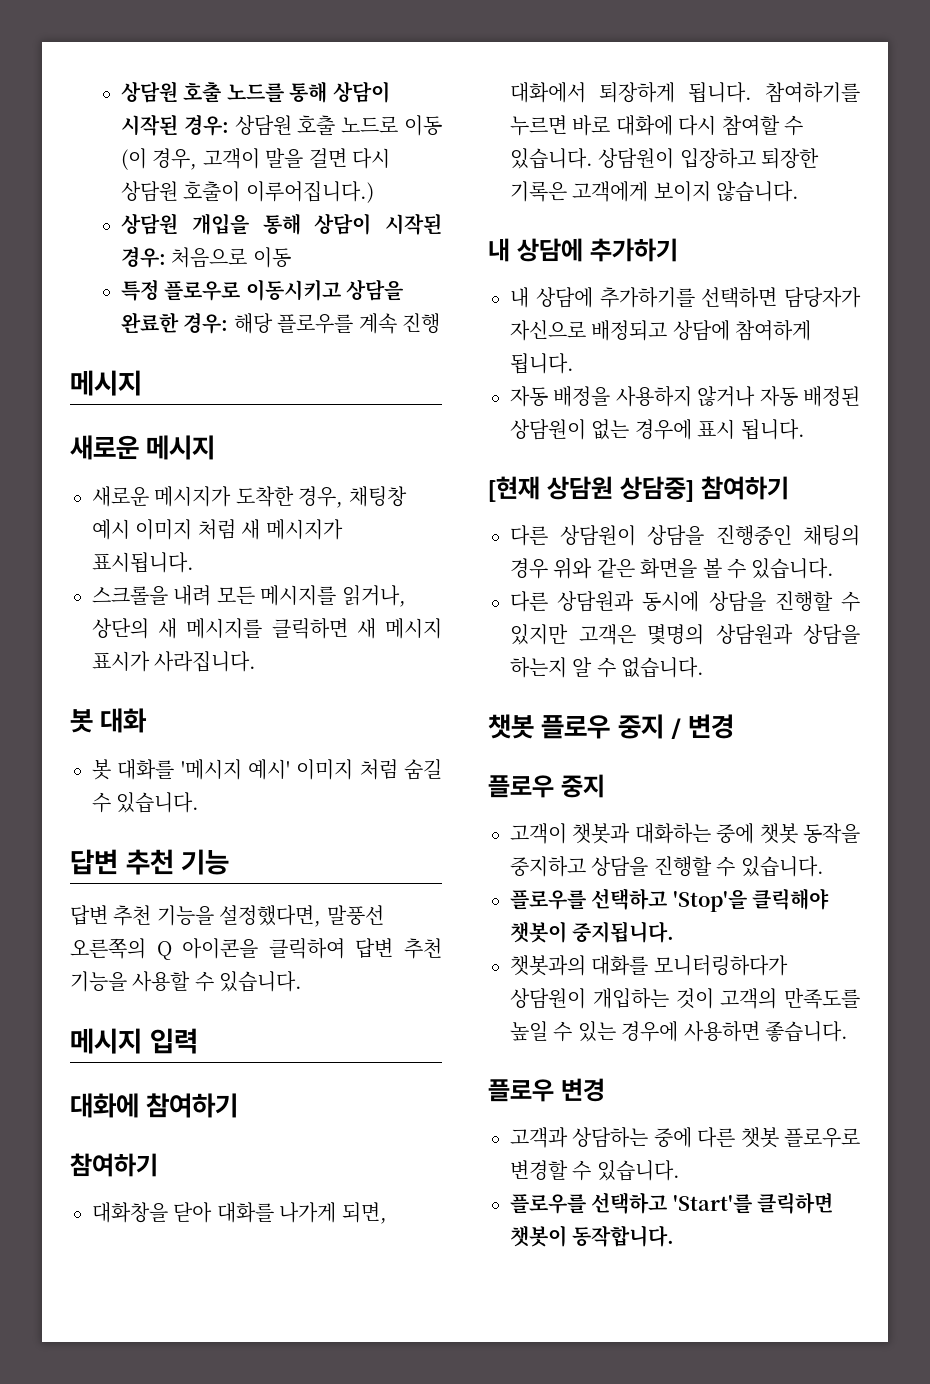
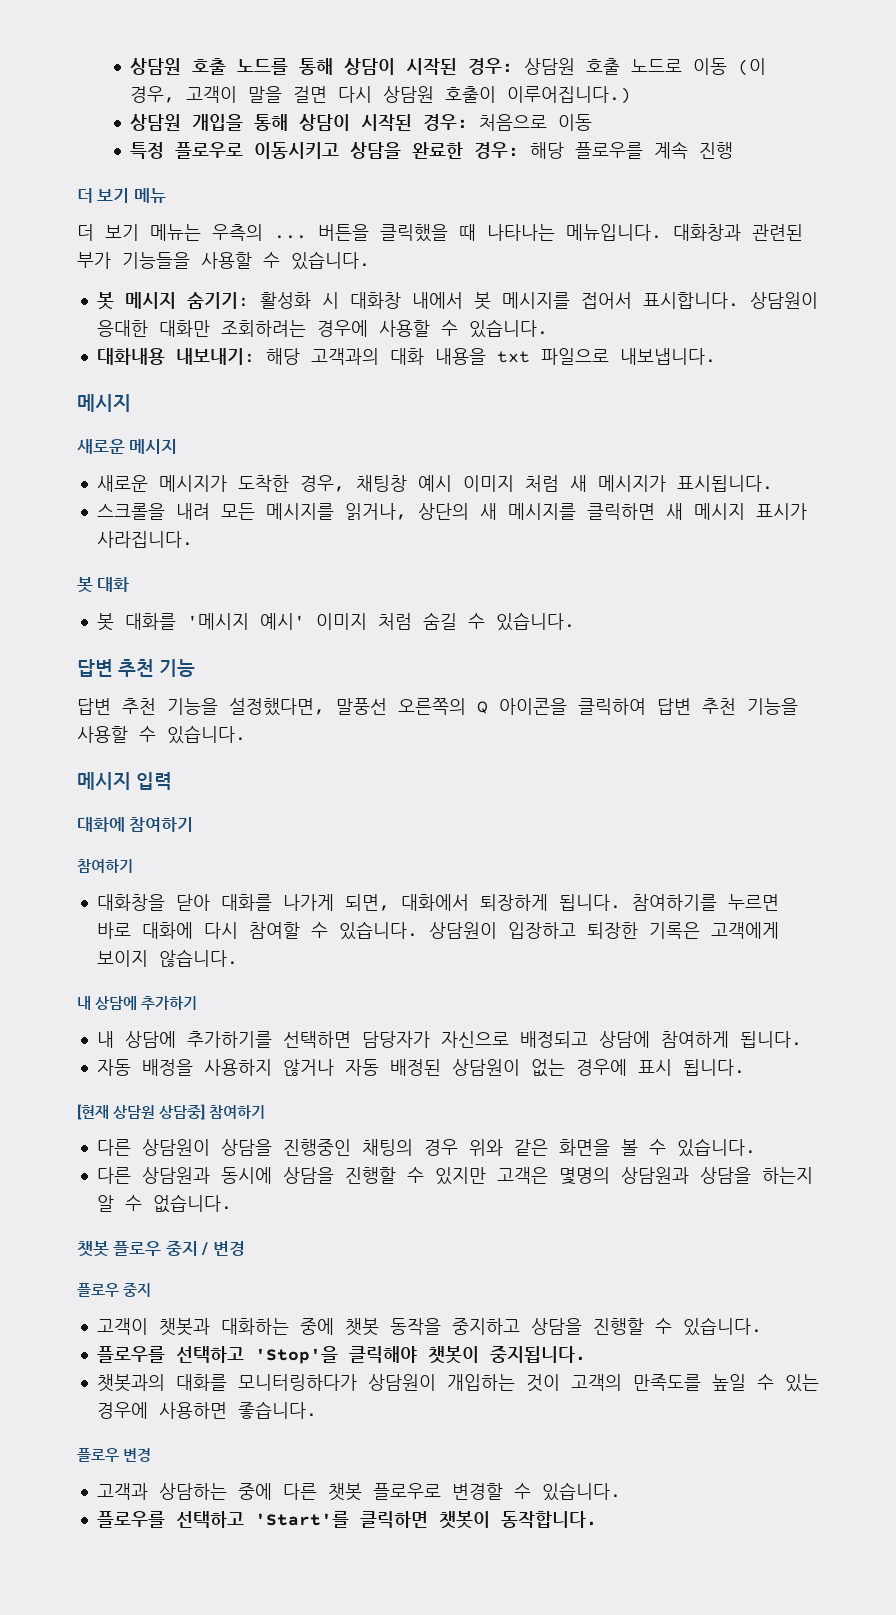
(441, 323) none -> [77,188,166,203] [77,224,803,242] [77,251,370,270] [96,292,818,310] [96,319,548,338] [96,348,716,365] // 더 보기 메뉴 // 더 보기 메뉴는 우측의 ... 버튼을 클릭했을 때 나타나는 메뉴입니다. 대화창과 관련된 부가 기능들을 사용할 수 있습니다. // 봇 메시지 숨기기: 활성화 시 대화창 내에서 봇 메시지를 접어서 표시합니다. 상담원이 응대한 대화만 조회하려는 경우에 사용할 수 있습니다. // 대화내용 내보내기: 해당 고객과의 대화 내용을 txt 파일으로 내보냅니다.

